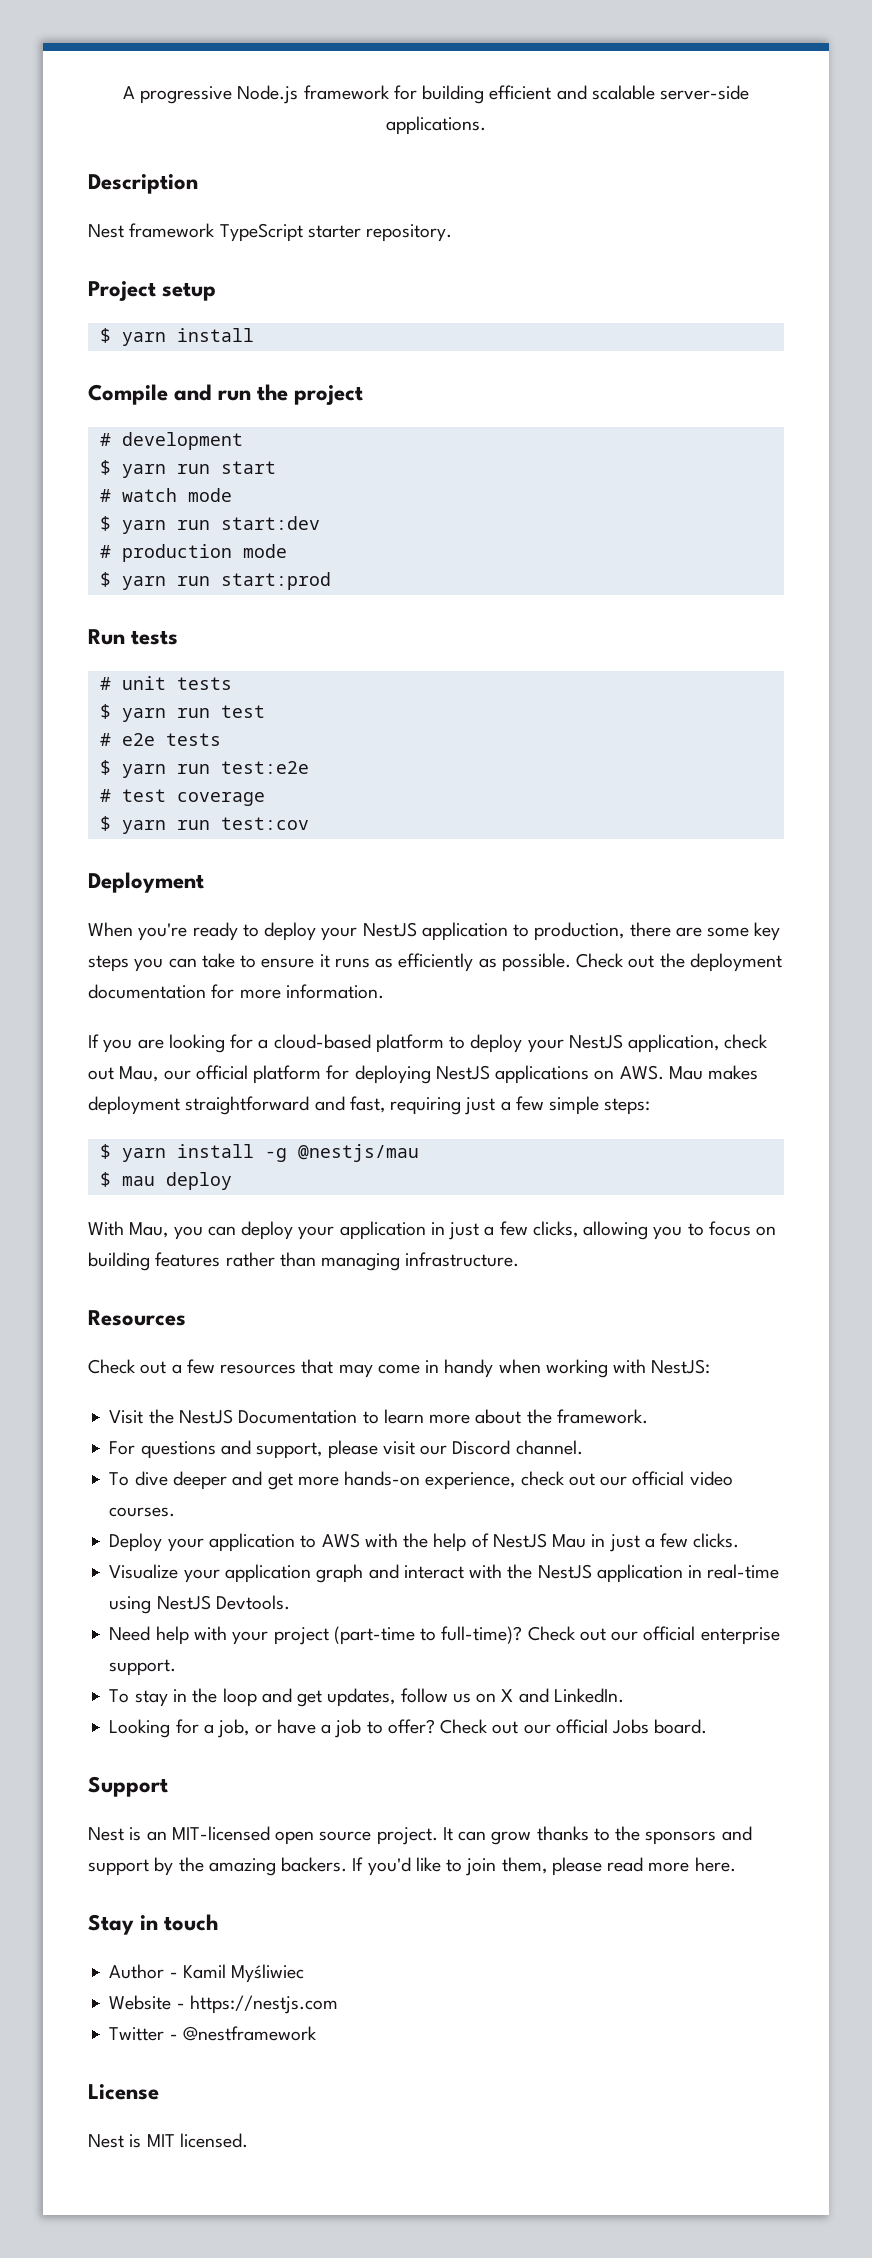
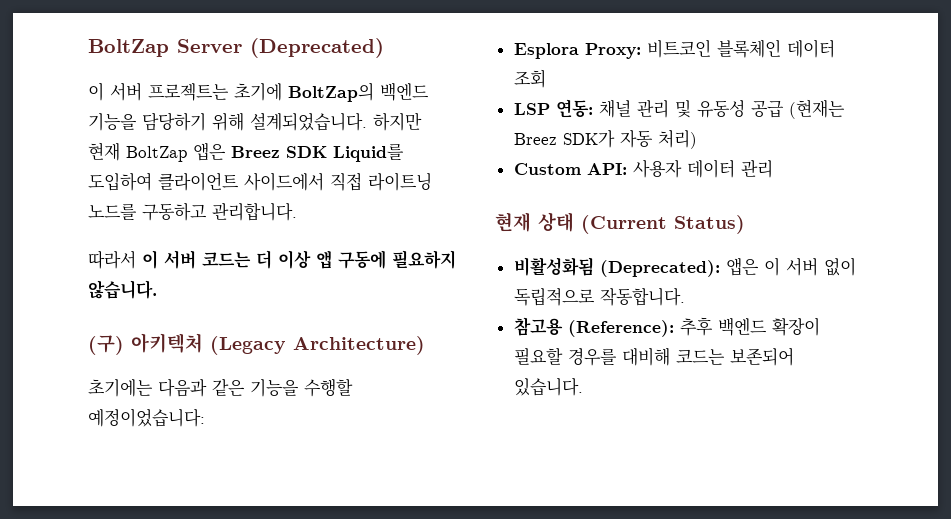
[122,85,750,104] [386,116,486,135] [88,174,198,194] [88,223,453,242] [88,281,217,301] [99,328,254,346] [88,384,364,405] [99,432,243,450] [99,460,276,478] [99,488,232,502] [99,516,320,534] [99,544,287,562] [99,572,331,590] [88,629,179,645] [99,676,232,690] [99,704,265,722] [99,733,221,746] [99,760,309,778] [99,789,265,806] [99,816,309,834] [88,872,204,893] [88,922,781,941] [88,953,782,972] [88,984,384,999] [88,1034,769,1053] [88,1065,759,1084] [88,1096,651,1115] [99,1144,419,1162] [99,1172,232,1190] [88,1221,777,1240] [88,1252,520,1271] [88,1310,186,1326] [88,1359,711,1378] [109,1409,648,1424] [109,1440,583,1459] [109,1471,733,1490] [109,1507,176,1517] [109,1533,740,1552] [109,1564,780,1583] [109,1595,290,1614] [109,1626,780,1645] [109,1659,177,1676] [109,1688,624,1707] [109,1719,708,1738] [88,1776,168,1797] [88,1826,752,1845] [88,1857,736,1876] [88,1914,219,1935] [109,1964,305,1983] [109,1995,338,2014] [109,2026,317,2041] [88,2084,159,2100] [88,2133,248,2148] A progressive Node.js framework for building efficient and scalable server-side applications. // Description // Nest framework TypeScript starter repository. // Project setup // $ yarn install // Compile and run the project // # development // $ yarn run start // # watch mode // $ yarn run start:dev // # production mode // $ yarn run start:prod // Run tests // # unit tests // $ yarn run test // # e2e tests // $ yarn run test:e2e // # test coverage // $ yarn run test:cov // Deployment // When you're ready to deploy your NestJS application to production, there are some key steps you can take to ensure it runs as efficiently as possible. Check out the deployment documentation for more information. // If you are looking for a cloud-based platform to deploy your NestJS application, check out Mau, our official platform for deploying NestJS applications on AWS. Mau makes deployment straightforward and fast, requiring just a few simple steps: // $ yarn install -g @nestjs/mau // $ mau deploy // With Mau, you can deploy your application in just a few clicks, allowing you to focus on building features rather than managing infrastructure. // Resources // Check out a few resources that may come in handy when working with NestJS: // Visit the NestJS Documentation to learn more about the framework. // For questions and support, please visit our Discord channel. // To dive deeper and get more hands-on experience, check out our official video courses. // Deploy your application to AWS with the help of NestJS Mau in just a few clicks. // Visualize your application graph and interact with the NestJS application in real-time using NestJS Devtools. // Need help with your project (part-time to full-time)? Check out our official enterprise support. // To stay in the loop and get updates, follow us on X and LinkedIn. // Looking for a job, or have a job to offer? Check out our official Jobs board. // Support // Nest is an MIT-licensed open source project. It can grow thanks to the sponsors and support by the amazing backers. If you'd like to join them, please read more here. // Stay in touch // Author - Kamil Myśliwiec // Website - https://nestjs.com // Twitter - @nestframework // License // Nest is MIT licensed. -> [88,38,384,58] [88,82,429,102] [88,112,422,131] [88,142,404,162] [88,172,432,191] [88,203,297,221] [88,250,456,269] [88,280,157,299] [88,333,425,355] [88,378,353,397] [88,408,205,427] [513,39,835,59] [513,69,546,88] [513,99,845,119] [513,129,697,149] [513,159,773,178] [495,212,745,234] [513,257,856,277] [513,288,685,306] [513,317,820,337] [513,347,794,366] [513,378,583,396] BoltZap Server (Deprecated) // 이 서버 프로젝트는 초기에 BoltZap의 백엔드 기능을 담당하기 위해 설계되었습니다. 하지만 현재 BoltZap 앱은 Breez SDK Liquid를 도입하여 클라이언트 사이드에서 직접 라이트닝 노드를 구동하고 관리합니다. // 따라서 이 서버 코드는 더 이상 앱 구동에 필요하지 않습니다. // (구) 아키텍처 (Legacy Architecture) // 초기에는 다음과 같은 기능을 수행할 예정이었습니다: // Esplora Proxy: 비트코인 블록체인 데이터 조회 // LSP 연동: 채널 관리 및 유동성 공급 (현재는 Breez SDK가 자동 처리) // Custom API: 사용자 데이터 관리 // 현재 상태 (Current Status) // 비활성화됨 (Deprecated): 앱은 이 서버 없이 독립적으로 작동합니다. // 참고용 (Reference): 추후 백엔드 확장이 필요할 경우를 대비해 코드는 보존되어 있습니다.

